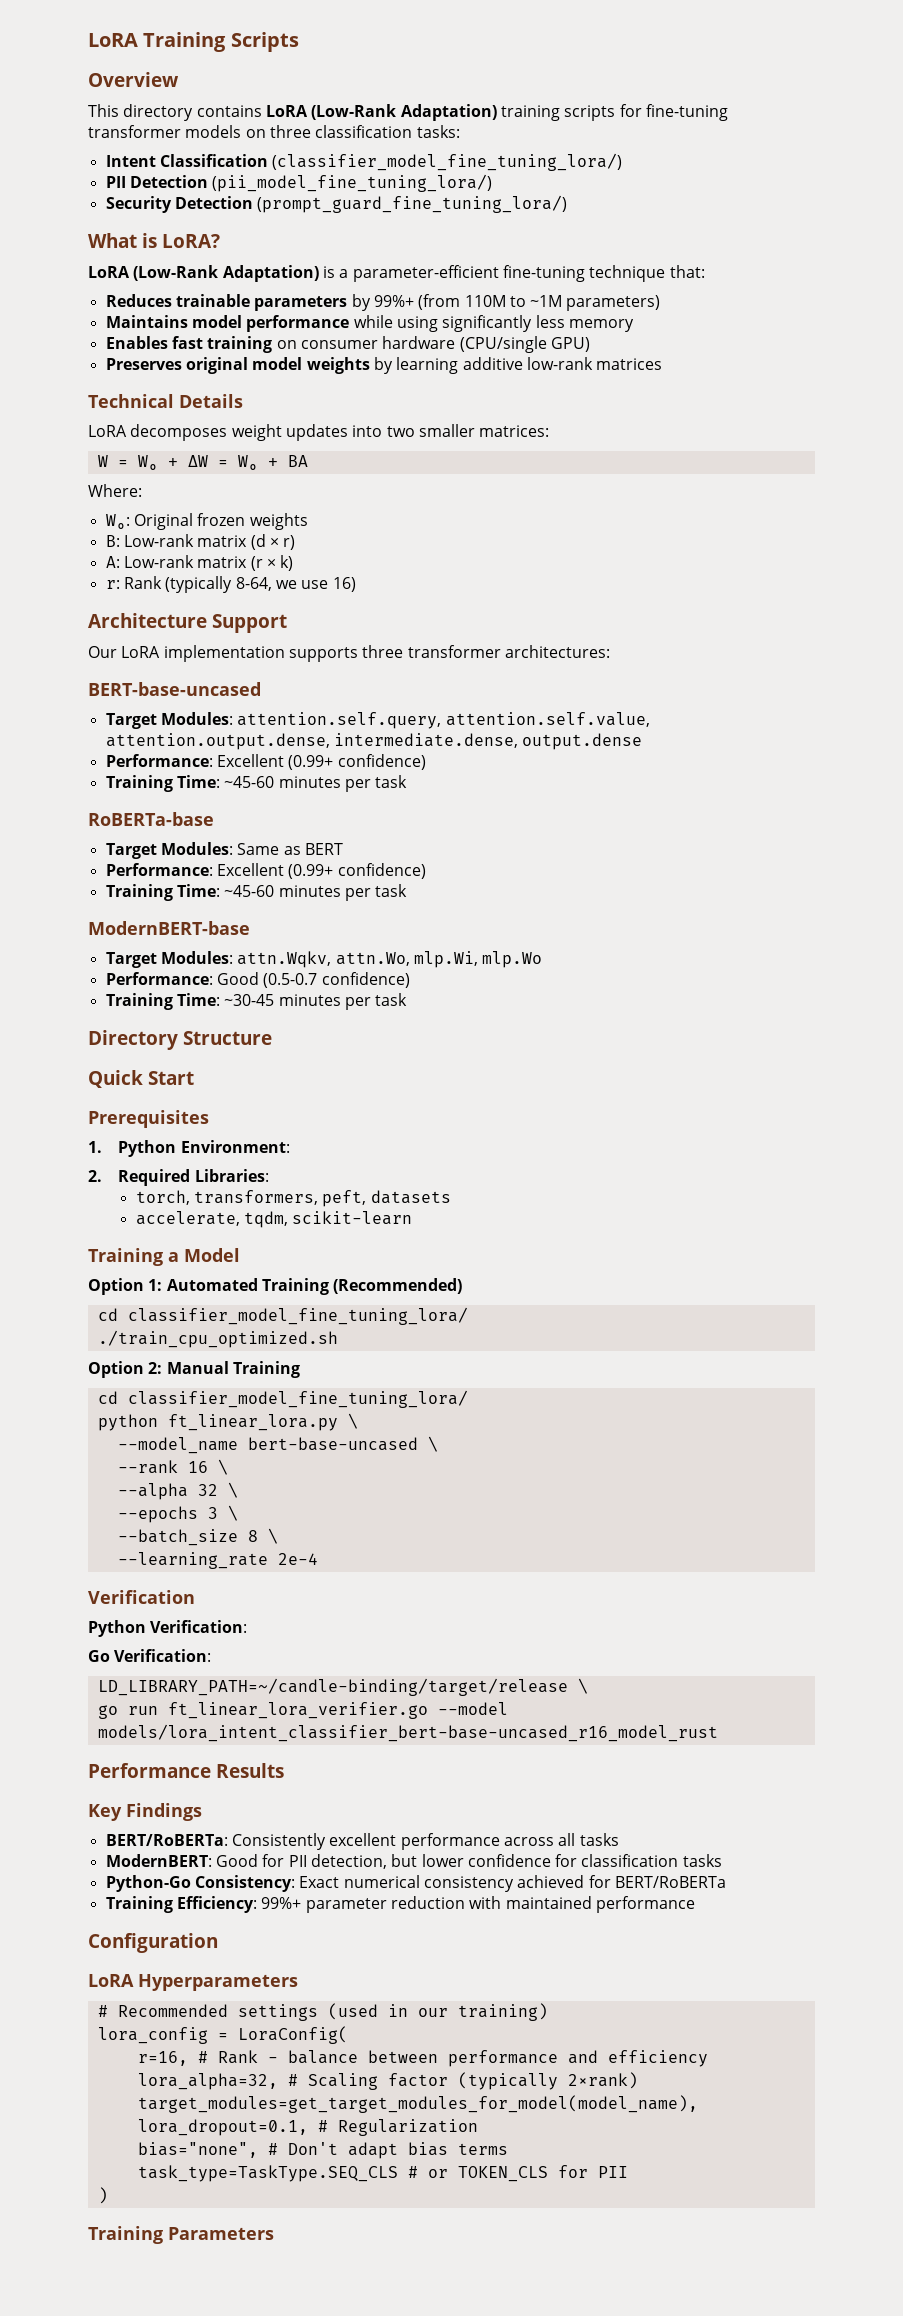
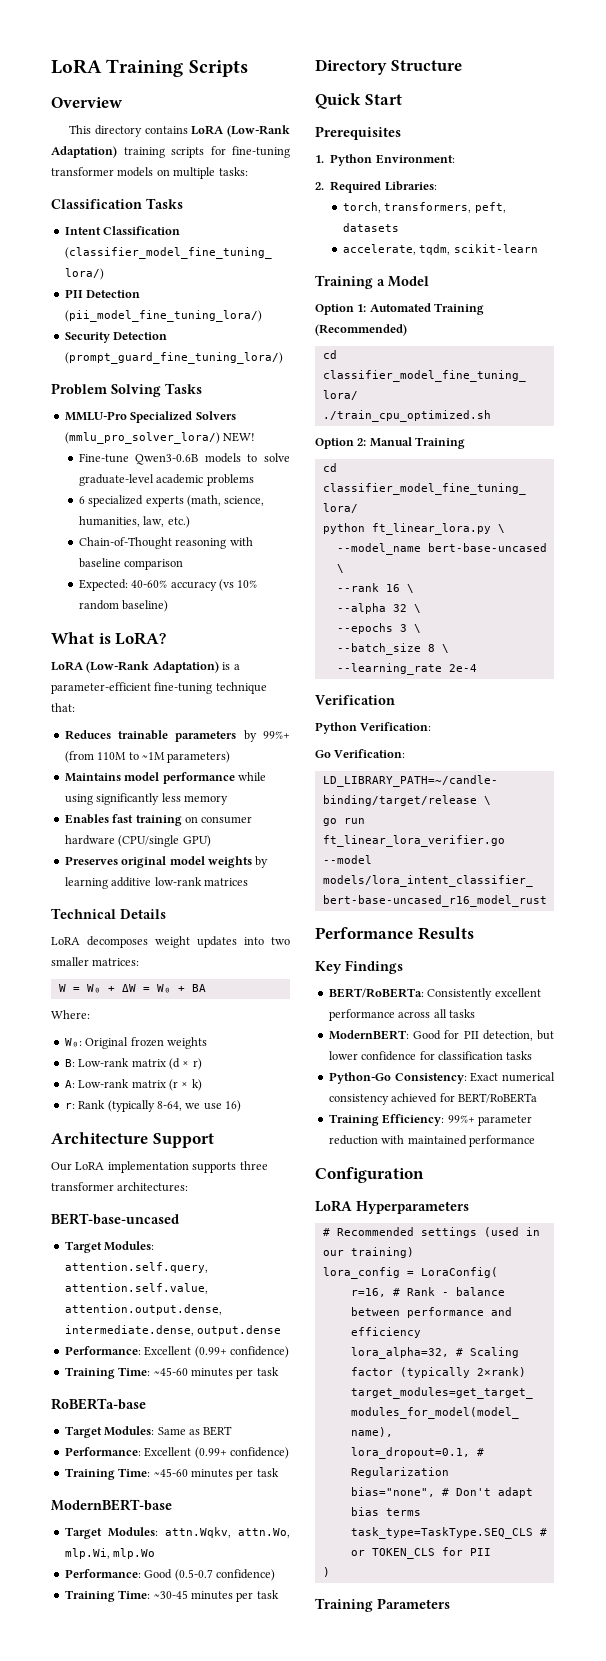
[269,125,413,138] three classification -> [173,167,216,179] multiple
(460, 131) none -> [51,198,183,209] // Classification Tasks
(568, 204) none -> [51,383,202,397] [64,411,236,423] [64,432,256,444] [78,453,290,465] [78,474,254,486] [78,495,265,507] [78,516,190,528] [78,537,253,549] [78,558,184,570] [78,579,258,591] [78,600,169,612] // Problem Solving Tasks // MMLU-Pro Specialized Solvers (mmlu_pro_solver_lora/) NEW! // Fine-tune Qwen3-0.6B models to solve graduate-level academic problems // 6 specialized experts (math, science, humanities, law, etc.) // Chain-of-Thought reasoning with baseline comparison // Expected: 40-60% accuracy (vs 10% random baseline)

